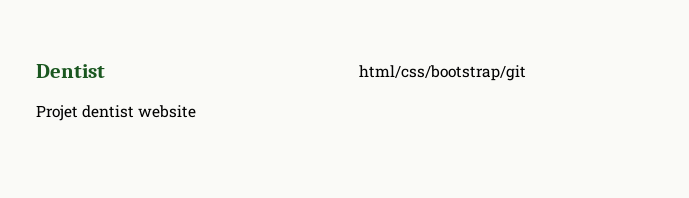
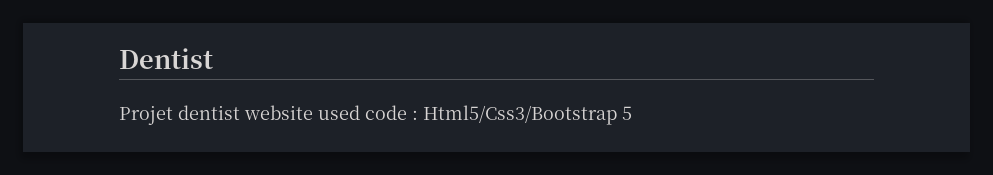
[359,65,526,81] html/css/bootstrap/git -> [318,105,632,125] used code : Html5/Css3/Bootstrap 5

